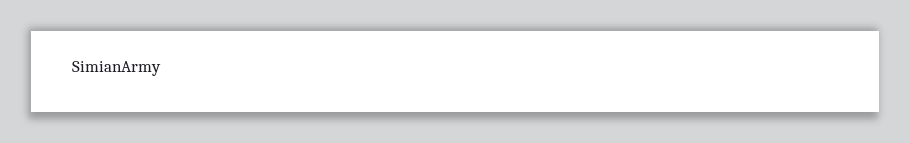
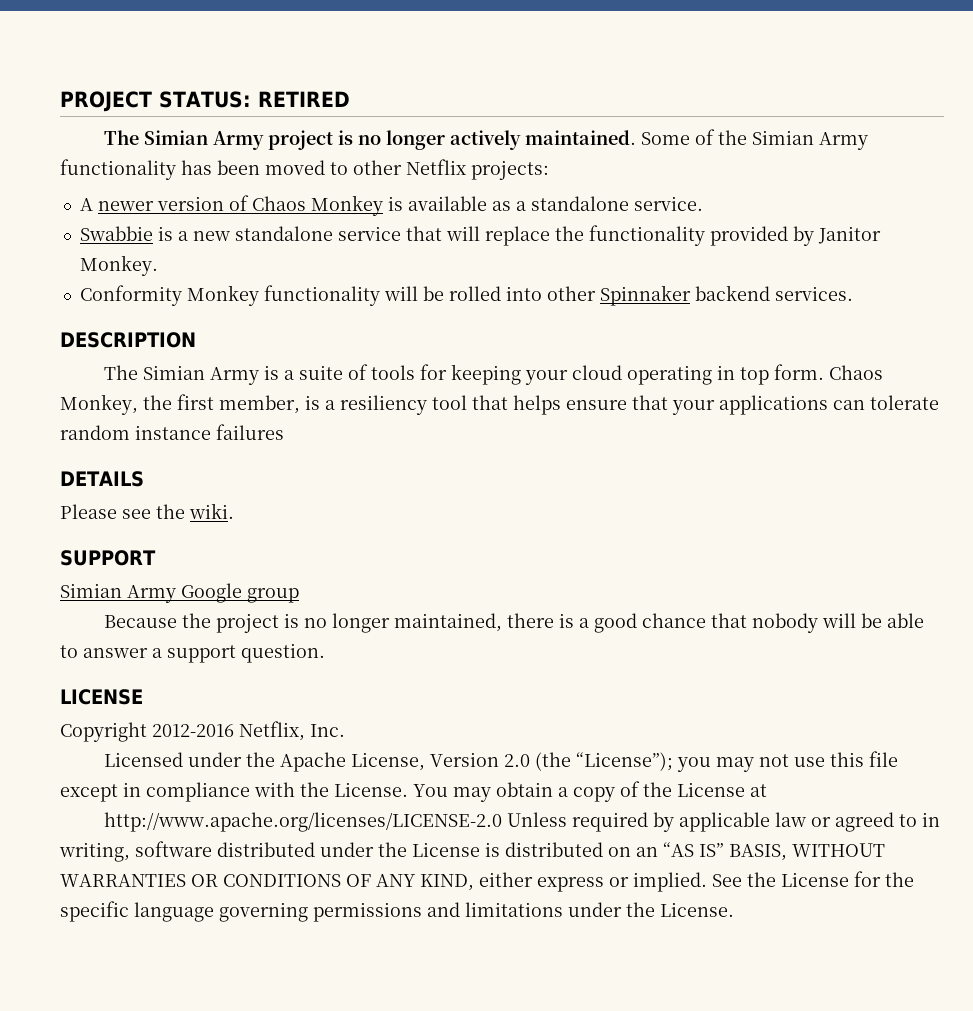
[72,61,161,76] SimianArmy -> [60,91,350,112] [103,129,868,150] [60,159,549,180] [79,195,703,216] [79,225,881,246] [79,255,158,276] [79,285,853,306] [60,332,196,348] [103,364,883,385] [60,394,939,415] [60,424,284,440] [60,471,144,487] [60,503,234,519] [60,550,156,566] [60,583,299,603] [103,613,924,633] [60,643,325,663] [60,689,143,705] [60,721,345,742] [103,751,898,772] [60,781,767,802] [103,812,940,832] [59,841,885,862] [60,871,914,892] [60,901,734,922] PROJECT STATUS: RETIRED // The Simian Army project is no longer actively maintained. Some of the Simian Army functionality has been moved to other Netflix projects: // A newer version of Chaos Monkey is available as a standalone service. // Swabbie is a new standalone service that will replace the functionality provided by Janitor Monkey. // Conformity Monkey functionality will be rolled into other Spinnaker backend services. // DESCRIPTION // The Simian Army is a suite of tools for keeping your cloud operating in top form. Chaos Monkey, the first member, is a resiliency tool that helps ensure that your applications can tolerate random instance failures // DETAILS // Please see the wiki. // SUPPORT // Simian Army Google group // Because the project is no longer maintained, there is a good chance that nobody will be able to answer a support question. // LICENSE // Copyright 2012-2016 Netflix, Inc. // Licensed under the Apache License, Version 2.0 (the “License”); you may not use this file except in compliance with the License. You may obtain a copy of the License at // http://www.apache.org/licenses/LICENSE-2.0 Unless required by applicable law or agreed to in writing, software distributed under the License is distributed on an “AS IS” BASIS, WITHOUT WARRANTIES OR CONDITIONS OF ANY KIND, either express or implied. See the License for the specific language governing permissions and limitations under the License.

